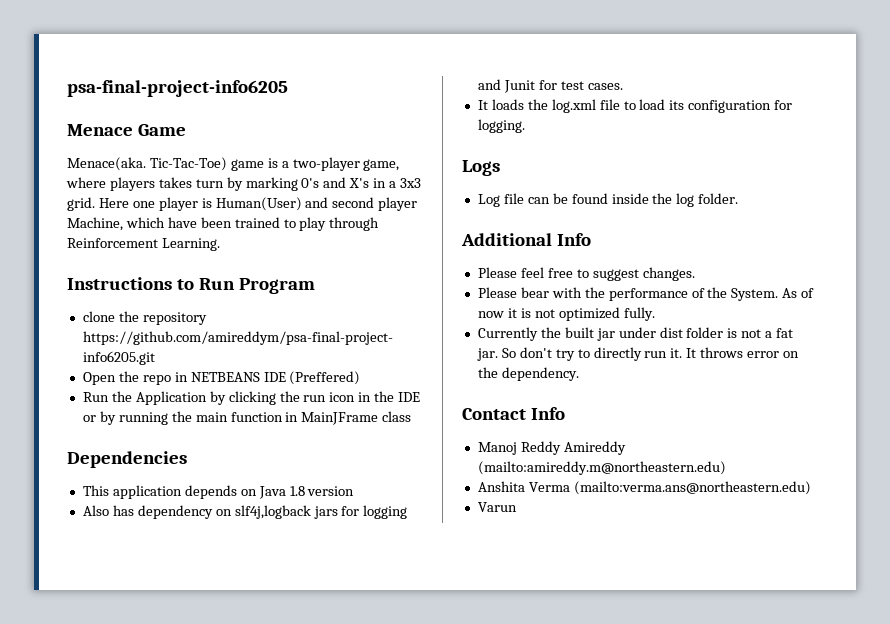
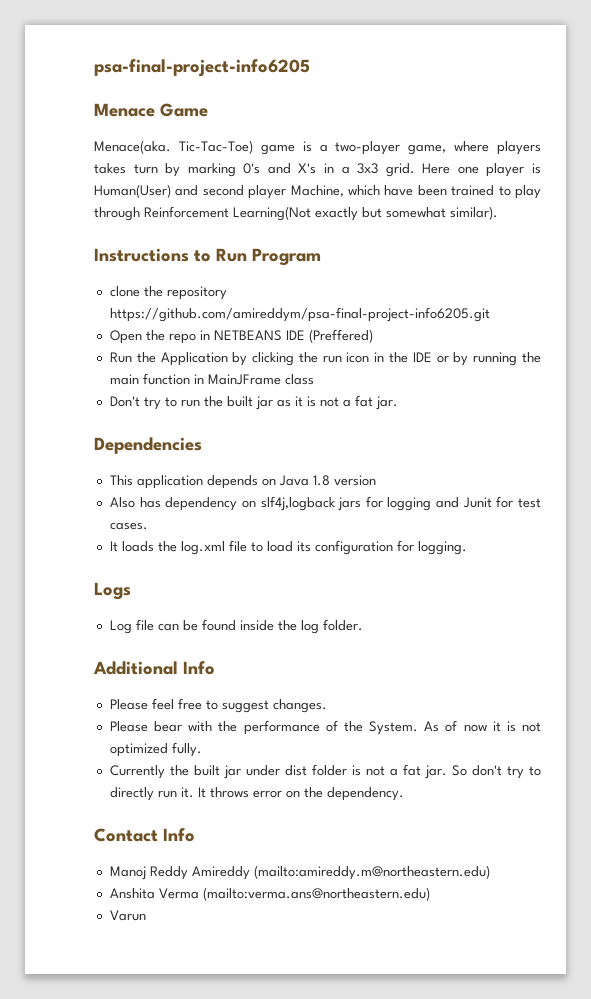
[161,238,220,251] Learning. -> [233,206,498,221] Learning(Not exactly but somewhat similar).
(412, 416) none -> [109,395,398,410] // Don't try to run the built jar as it is not a fat jar.

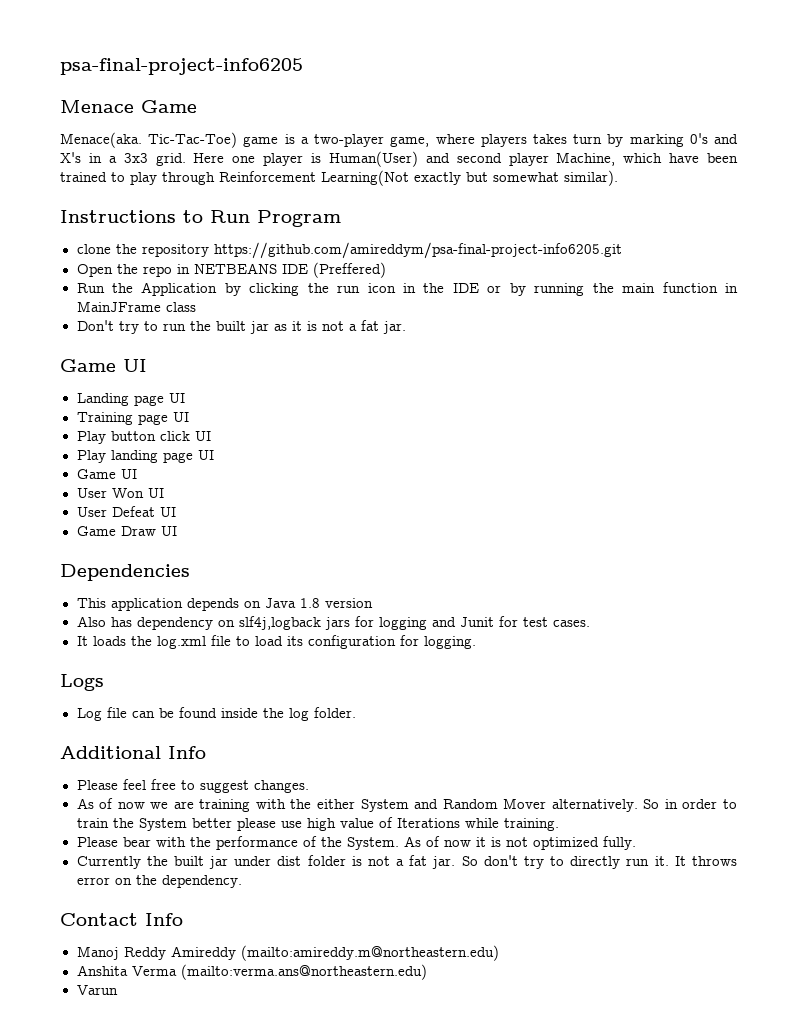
(398, 403) none -> [60,359,147,372] [76,393,185,406] [76,412,189,425] [76,431,211,444] [76,450,214,463] [76,469,137,479] [76,488,164,498] [76,506,176,517] [76,526,177,536] // Game UI // Landing page UI // Training page UI // Play button click UI // Play landing page UI // Game UI // User Won UI // User Defeat UI // Game Draw UI
(327, 706) none -> [76,798,737,812] [76,817,559,831] // As of now we are training with the either System and Random Mover alternatively. So in order to train the System better please use high value of Iterations while training.

